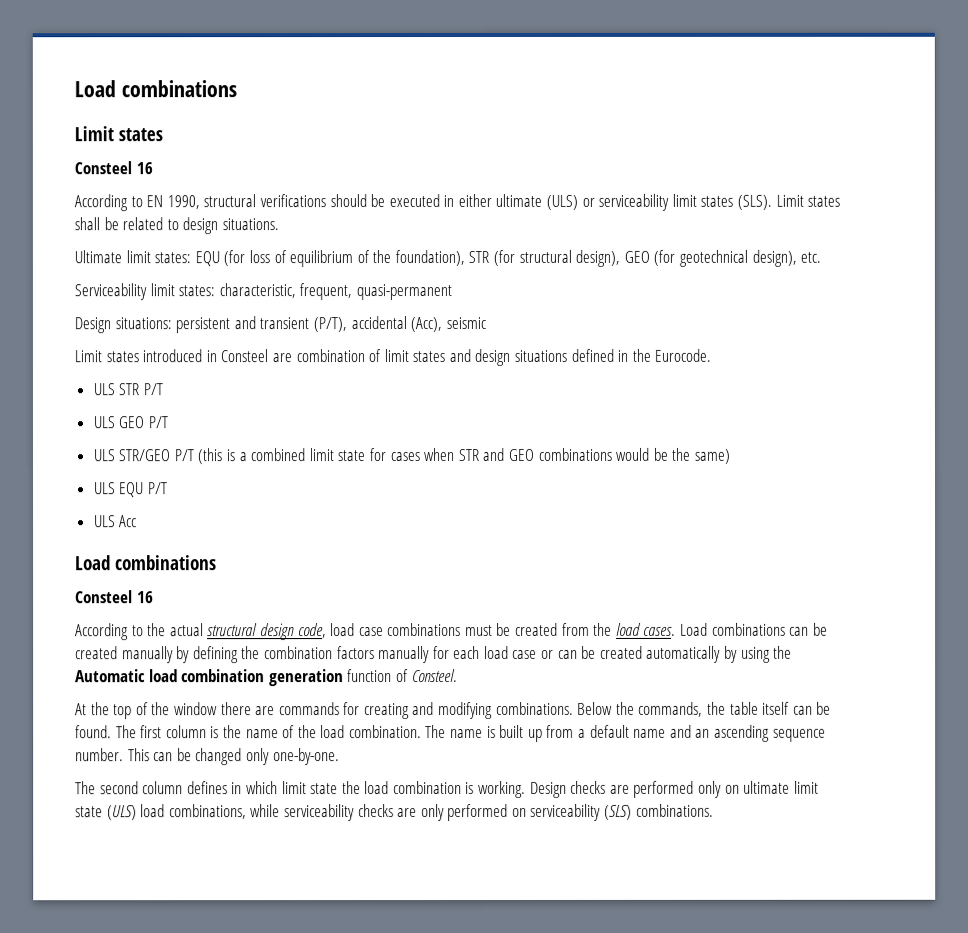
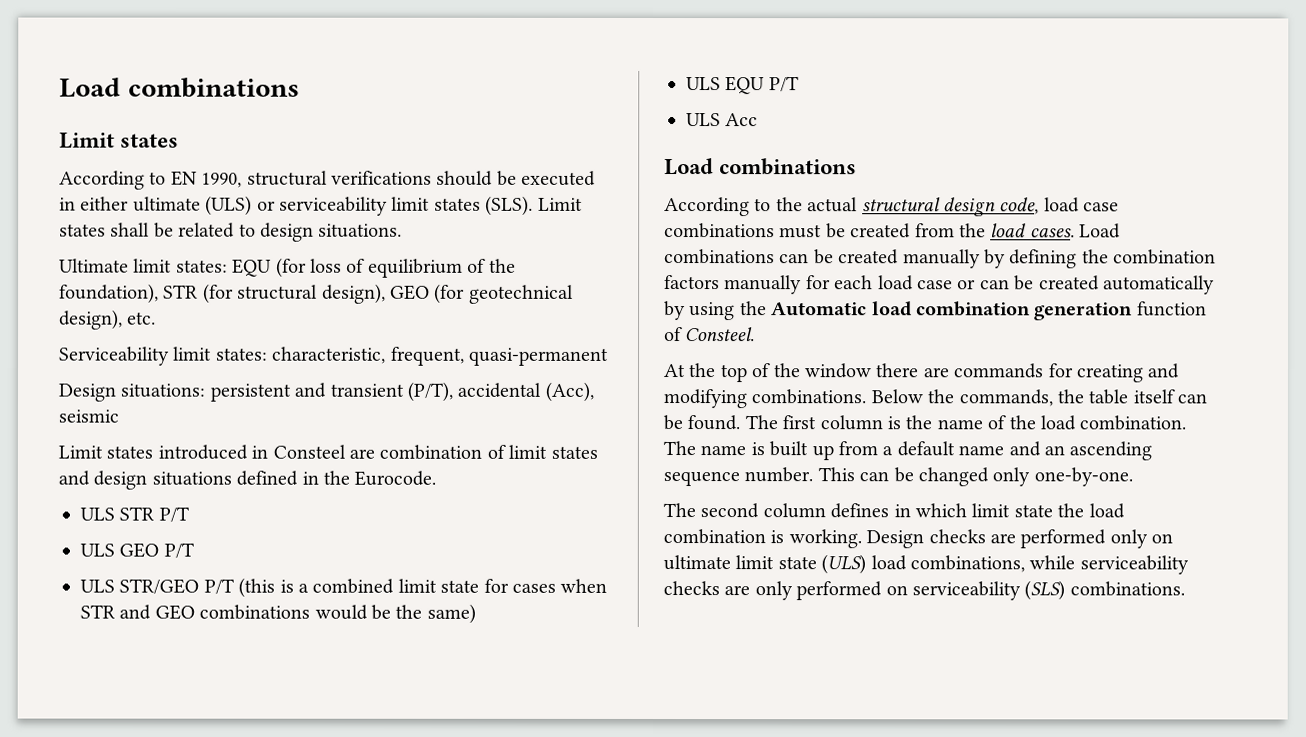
[74,161,153,175] // Consteel 16 -> (180, 140) none
[75,590,154,604] // Consteel 16 -> (858, 167) none

